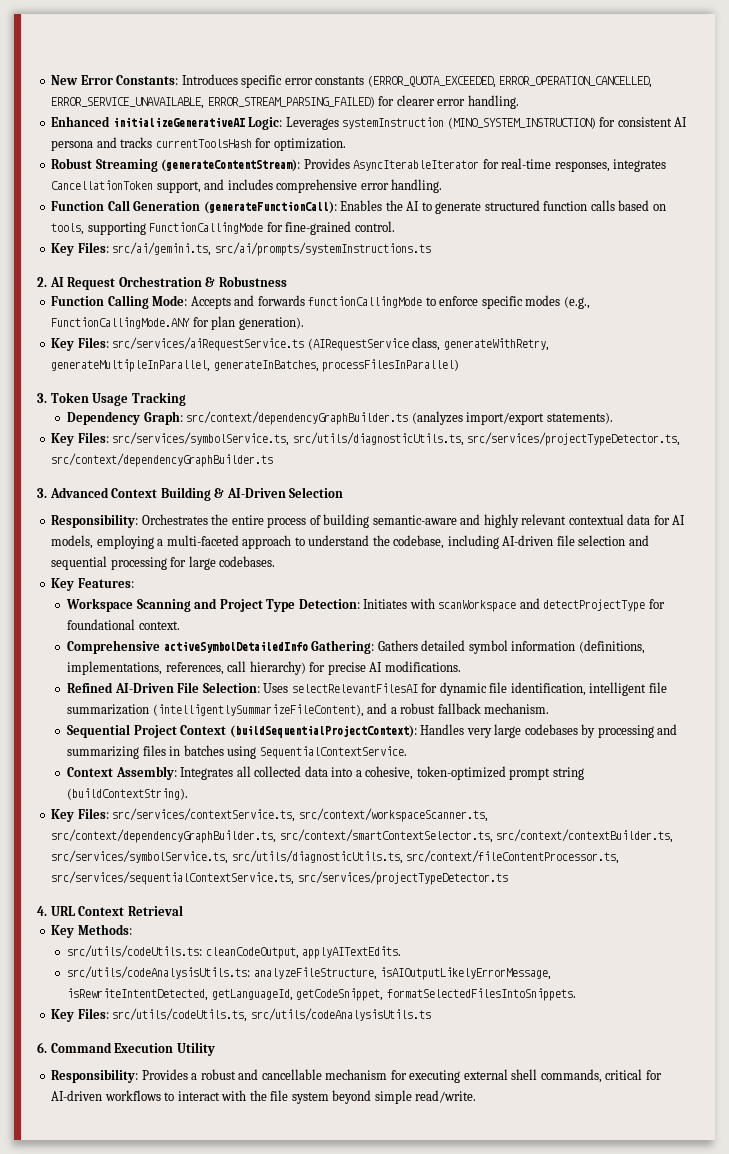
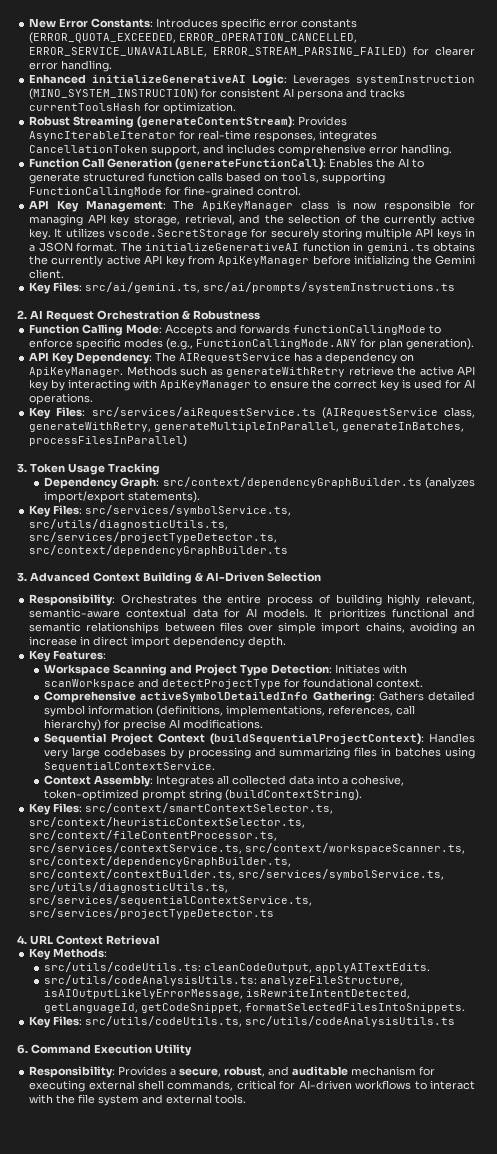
(395, 226) none -> [29,200,475,212] [29,214,475,226] [29,228,476,240] [29,242,475,253] [29,255,475,267] [29,269,65,279] // API Key Management: The ApiKeyManager class is now responsible for managing API key storage, retrieval, and the selection of the currently active key. It utilizes vscode.SecretStorage for securely storing multiple API keys in a JSON format. The initializeGenerativeAI function in gemini.ts obtains the currently active API key from ApiKeyManager before initializing the Gemini client.
(304, 323) none -> [29,352,415,364] [29,366,476,377] [29,379,476,391] [29,393,94,405] // API Key Dependency: The AIRequestService has a dependency on ApiKeyManager. Methods such as generateWithRetry retrieve the active API key by interacting with ApiKeyManager to ensure the correct key is used for AI operations.
[372,514,686,528] [51,535,649,549] [51,556,276,570] semantic-aware and highly relevant contextual data for AI models, employing a multi-faceted approach to understand the codebase, including AI-driven file selection and sequential processing for large codebases. -> [387,594,476,606] [29,608,475,620] [29,622,475,634] [29,636,287,648] highly relevant, semantic-aware contextual data for AI models. It prioritizes functional and semantic relationships between files over simple import chains, avoiding an increase in direct import dependency depth.
[67,682,667,696] [67,703,550,717] // Refined AI-Driven File Selection: Uses selectRelevantFilesAI for dynamic file identification, intelligent file summarization (intelligentlySummarizeFileContent), and a robust fallback mechanism. -> (264, 724) none
(109, 813) none -> [85,803,334,814] [29,817,306,828] [29,830,278,841] src/context/smartContextSelector.ts, src/context/heuristicContextSelector.ts, src/context/fileContentProcessor.ts,
[279,829,493,843] src/context/smartContextSelector.ts, -> (292, 861) none
[406,850,620,864] src/context/fileContentProcessor.ts, -> (229, 887) none
[200,1069,322,1080] robust and cancellable -> [179,1066,349,1077] secure, robust, and auditable
[332,1090,477,1104] beyond simple read/write. -> [142,1094,247,1104] and external tools.

